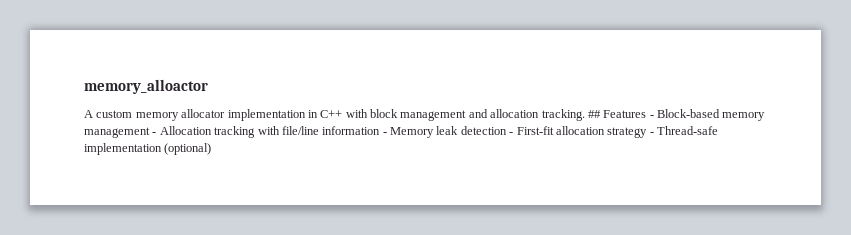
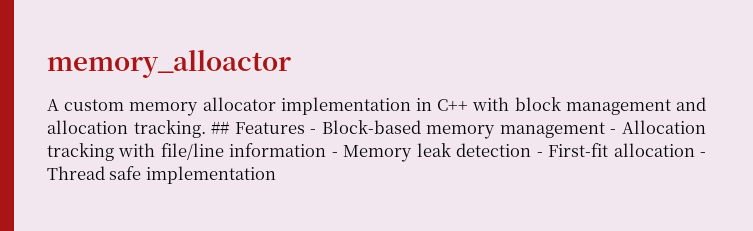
[607,126,718,138] [84,143,212,155] strategy - Thread-safe implementation (optional) -> [700,152,706,157] [47,166,276,184] - Thread safe implementation

